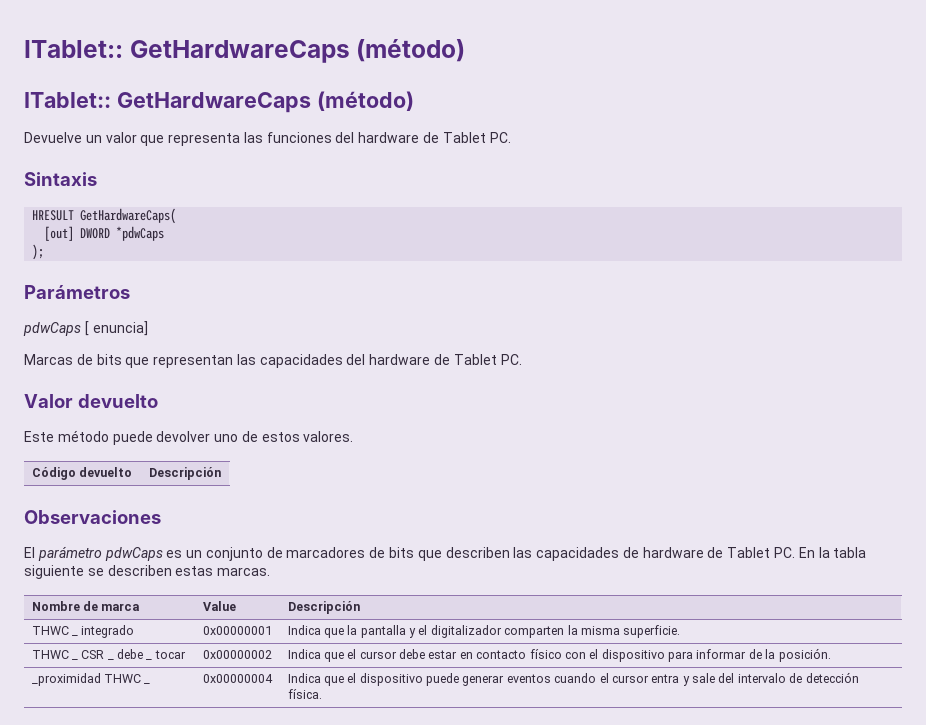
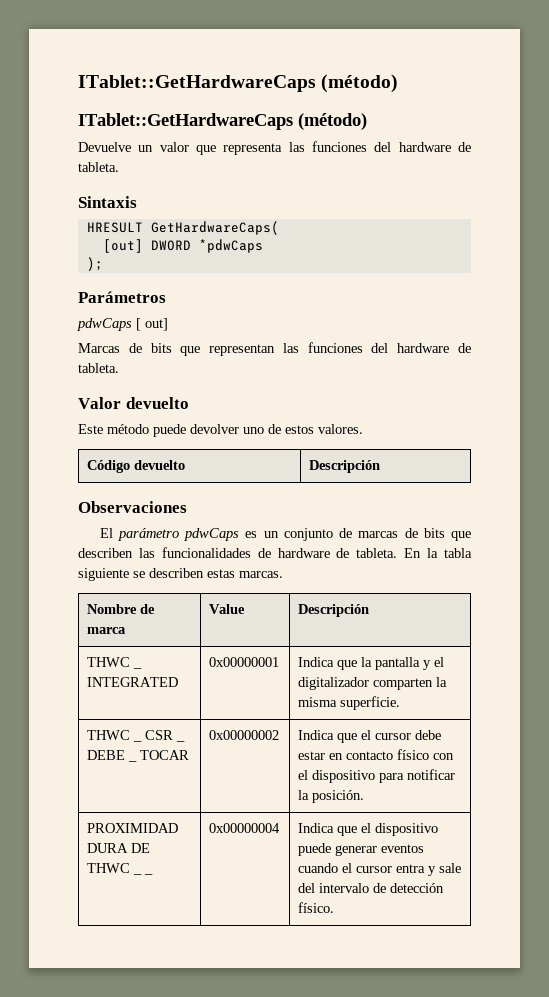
[24,39,466,63] [24,92,311,113] ITablet:: GetHardwareCaps (método) // ITablet:: GetHardwareCaps -> [78,74,399,93] [78,113,293,130] ITablet::GetHardwareCaps (método) // ITablet::GetHardwareCaps
[442,132,511,143] Tablet PC. -> [78,162,119,172] tableta.
[92,321,148,336] enuncia] -> [145,318,168,331] out]
[259,354,522,368] capacidades del hardware de Tablet PC. -> [307,342,471,353] [78,363,119,373] funciones del hardware de tableta.
[286,547,366,558] marcadores -> [358,531,399,538] marcas
[536,547,620,561] capacidades -> [161,547,251,558] funcionalidades
[727,547,796,558] Tablet PC. -> [356,548,398,558] tableta.
[81,625,135,638] integrado -> [87,677,179,687] INTEGRATED
[117,649,144,659] [146,659,153,660] [154,650,186,659] debe _ tocar -> [87,750,126,760] [128,760,138,762] [140,750,190,760] DEBE _ TOCAR
[696,649,762,659] informar de -> [407,769,456,780] notificar
[31,673,141,686] [144,683,151,684] _proximidad THWC _ -> [87,823,179,833] [87,843,151,853] [87,863,131,873] [133,873,154,875] PROXIMIDAD DURA DE THWC _ _
[287,689,322,699] física. -> [298,902,335,913] físico.

